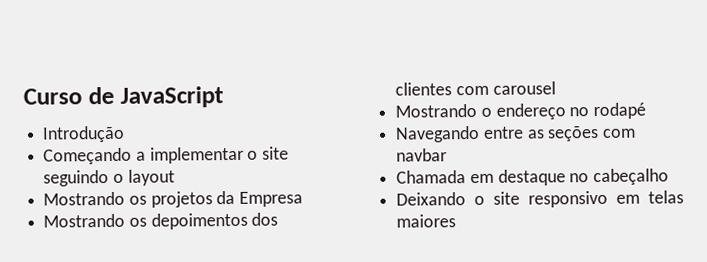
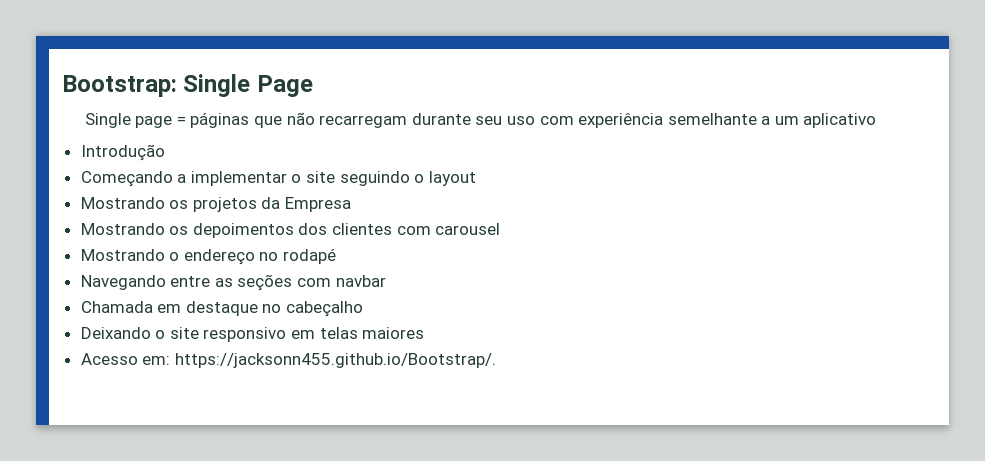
[23,86,225,108] Curso de JavaScript -> [62,74,313,97] [84,112,877,128] Bootstrap: Single Page // Single page = páginas que não recarregam durante seu uso com experiência semelhante a um aplicativo
(457, 221) none -> [80,353,496,368] // Acesso em: https://jacksonn455.github.io/Bootstrap/.

